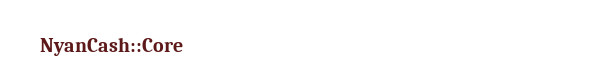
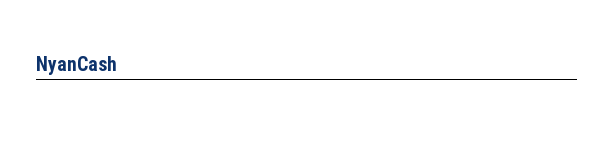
[40,37,183,56] NyanCash::Core -> [36,56,117,75] NyanCash

